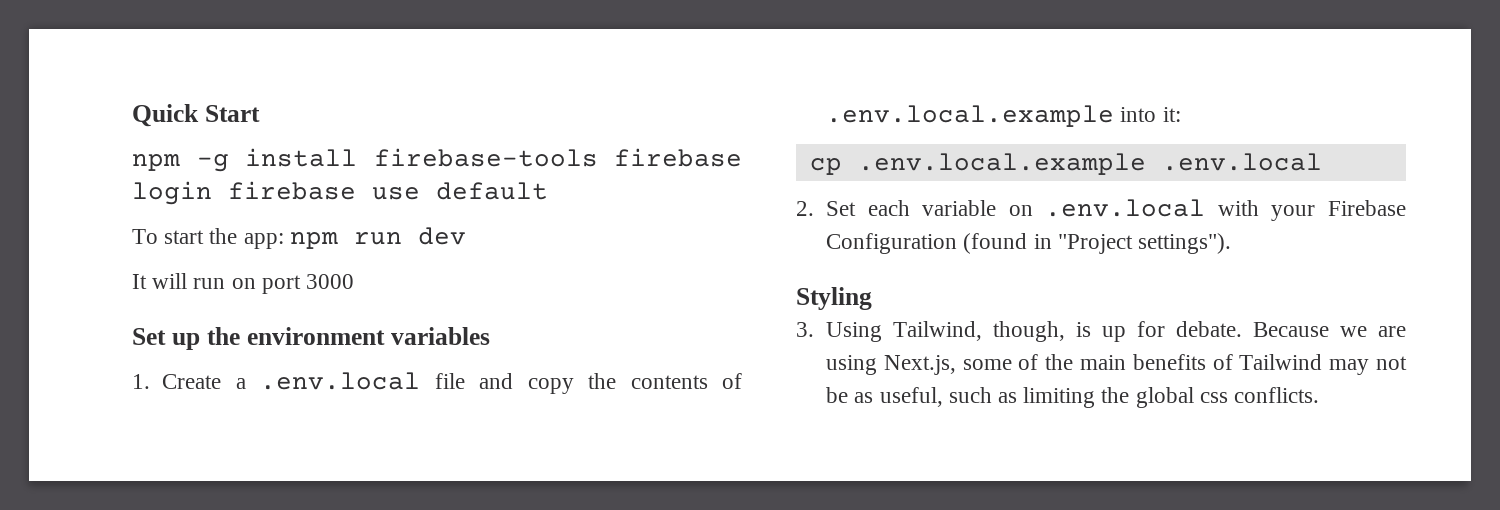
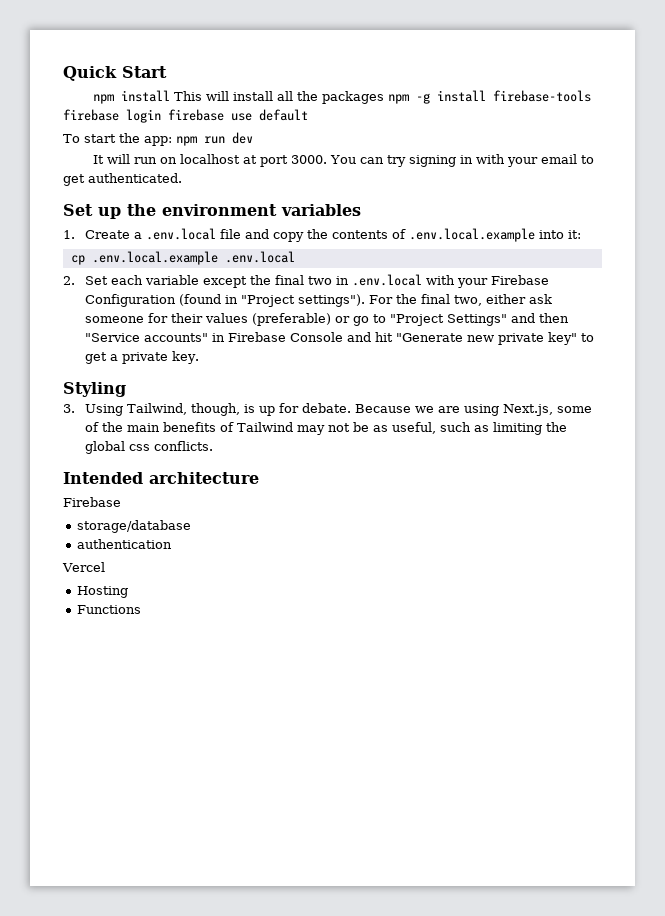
(180, 162) none -> [120,90,409,104] install This will install all the packages npm
[261,274,355,294] port 3000 -> [179,154,594,167] [63,173,182,186] localhost at port 3000. You can try signing in with your email to get authenticated.
[1008,205,1033,216] on -> [202,275,349,288] except the final two in
(1231, 243) none -> [368,294,552,306] [84,313,569,326] [84,332,594,345] [84,351,199,364] For the final two, either ask someone for their values (preferable) or go to "Project Settings" and then "Service accounts" in Firebase Console and hit "Generate new private key" to get a private key.
(1319, 395) none -> [63,472,259,484] [63,497,121,507] [76,520,191,533] [76,539,172,549] [62,562,105,572] [76,586,128,598] [76,605,141,614] // Intended architecture // Firebase // storage/database // authentication // Vercel // Hosting // Functions

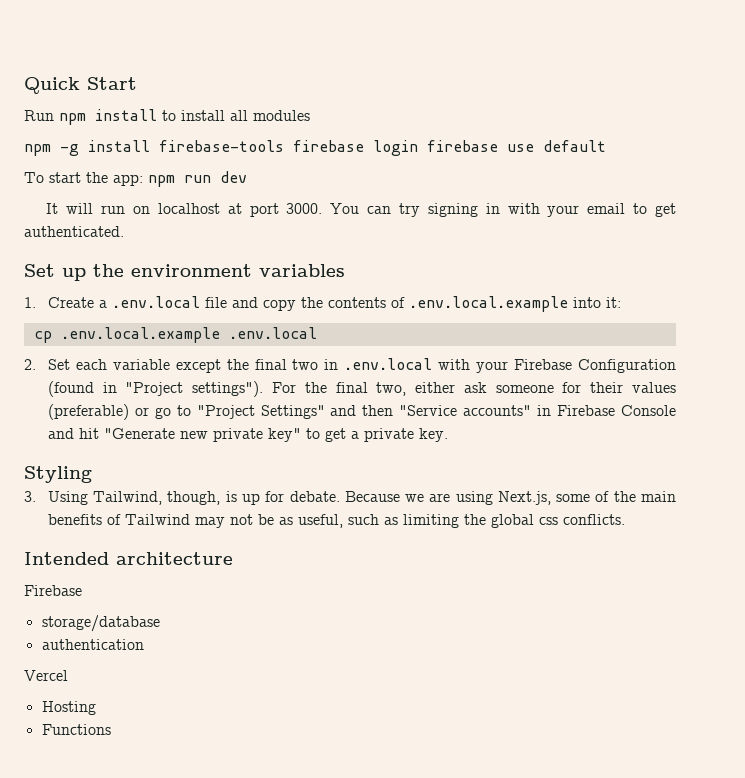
(167, 72) none -> [24,110,54,121] Run
[173,91,384,104] This will install all the packages -> [162,110,310,121] to install all modules //

